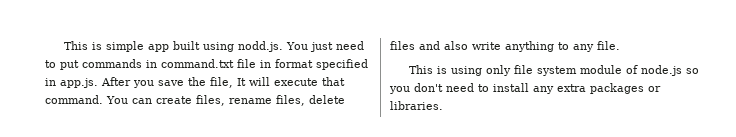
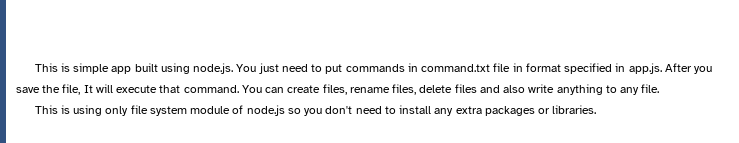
[238,41,284,52] nodd.js. -> [193,63,234,74] node.js.

